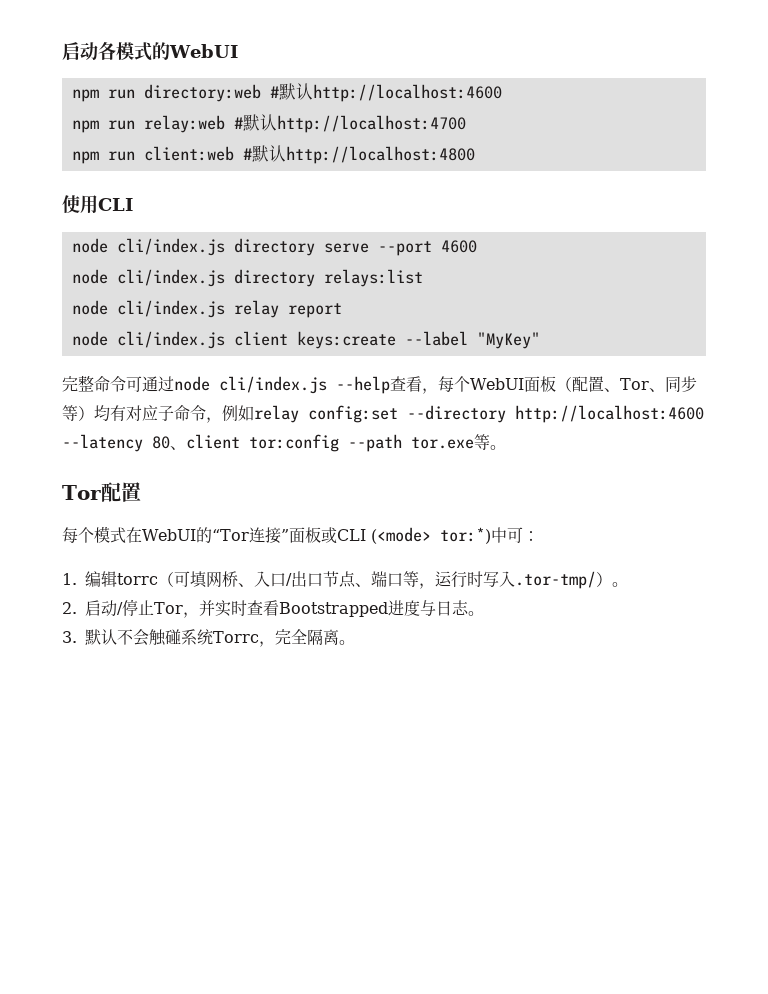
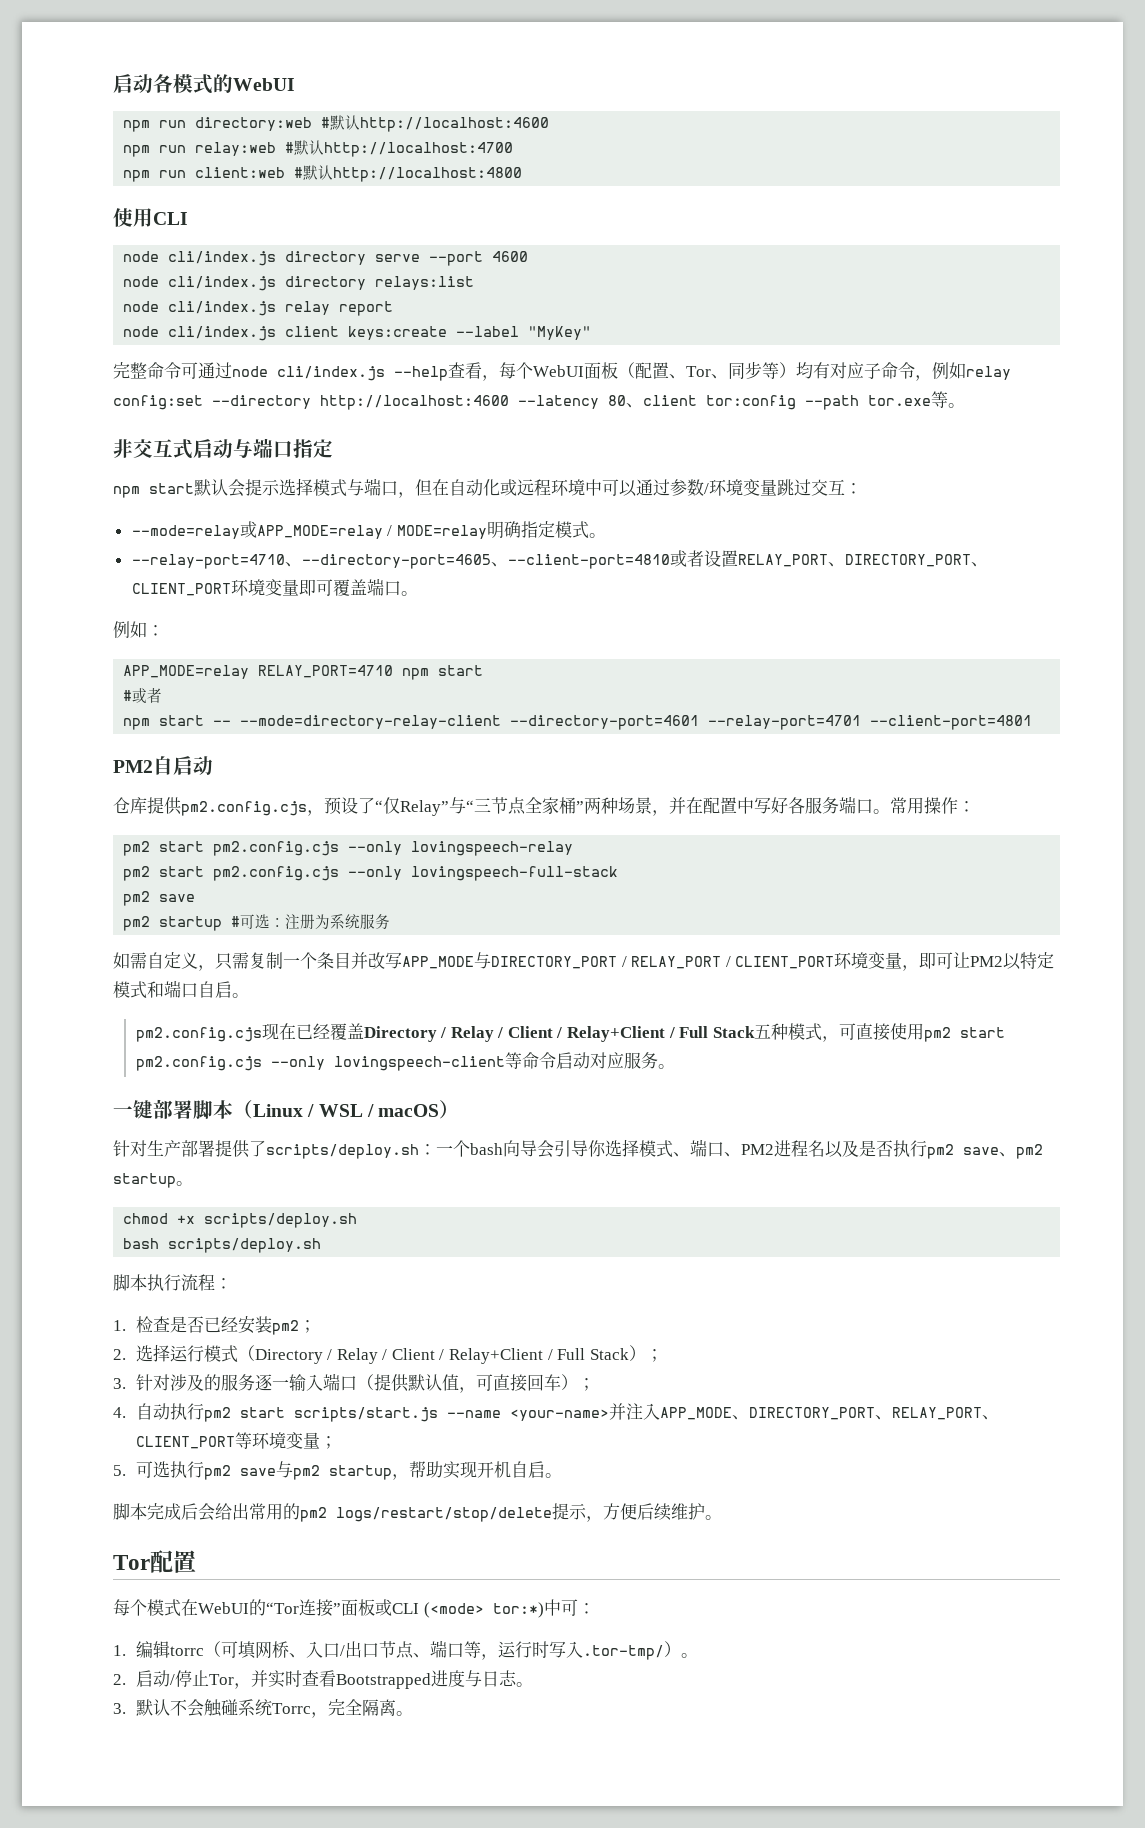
(506, 447) none -> [113,438,333,459] [113,478,862,498] [131,521,606,539] [131,550,988,569] [131,578,418,596] [113,621,164,638] [123,665,484,680] [123,687,163,704] [123,715,1033,730] [113,756,213,775] [113,796,975,816] [123,841,574,856] [123,866,619,881] [123,891,196,906] [123,914,391,931] [113,952,1055,971] [113,980,249,999] [135,1023,1005,1042] [135,1052,675,1071] [113,1099,460,1119] [113,1139,1043,1159] [113,1173,193,1188] [123,1213,358,1228] [123,1238,322,1253] [113,1274,232,1291] [113,1316,316,1335] [113,1344,663,1364] [113,1373,595,1393] [113,1403,999,1422] [135,1432,337,1449] [113,1461,562,1480] [113,1503,722,1522] // 非交互式启动与端口指定 // npm start默认会提示选择模式与端口，但在自动化或远程环境中可以通过参数/环境变量跳过交互： // --mode=relay或APP_MODE=relay / MODE=relay明确指定模式。 // --relay-port=4710、--directory-port=4605、--client-port=4810或者设置RELAY_PORT、DIRECTORY_PORT、CLIENT_PORT环境变量即可覆盖端口。 // 例如： // APP_MODE=relay RELAY_PORT=4710 npm start // #或者 // npm start -- --mode=directory-relay-client --directory-port=4601 --relay-port=4701 --client-port=4801 // PM2自启动 // 仓库提供pm2.config.cjs，预设了“仅Relay”与“三节点全家桶”两种场景，并在配置中写好各服务端口。常用操作： // pm2 start pm2.config.cjs --only lovingspeech-relay // pm2 start pm2.config.cjs --only lovingspeech-full-stack // pm2 save // pm2 startup #可选：注册为系统服务 // 如需自定义，只需复制一个条目并改写APP_MODE与DIRECTORY_PORT / RELAY_PORT / CLIENT_PORT环境变量，即可让PM2以特定模式和端口自启。 // pm2.config.cjs现在已经覆盖Directory / Relay / Client / Relay+Client / Full Stack五种模式，可直接使用pm2 start pm2.config.cjs --only lovingspeech-client等命令启动对应服务。 // 一键部署脚本（Linux / WSL / macOS） // 针对生产部署提供了scripts/deploy.sh：一个bash向导会引导你选择模式、端口、PM2进程名以及是否执行pm2 save、pm2 startup。 // chmod +x scripts/deploy.sh // bash scripts/deploy.sh // 脚本执行流程： // 1.检查是否已经安装pm2； // 2.选择运行模式（Directory / Relay / Client / Relay+Client / Full Stack）； // 3.针对涉及的服务逐一输入端口（提供默认值，可直接回车）； // 4.自动执行pm2 start scripts/start.js --name <your-name>并注入APP_MODE、DIRECTORY_PORT、RELAY_PORT、CLIENT_PORT等环境变量； // 5.可选执行pm2 save与pm2 startup，帮助实现开机自启。 // 脚本完成后会给出常用的pm2 logs/restart/stop/delete提示，方便后续维护。

